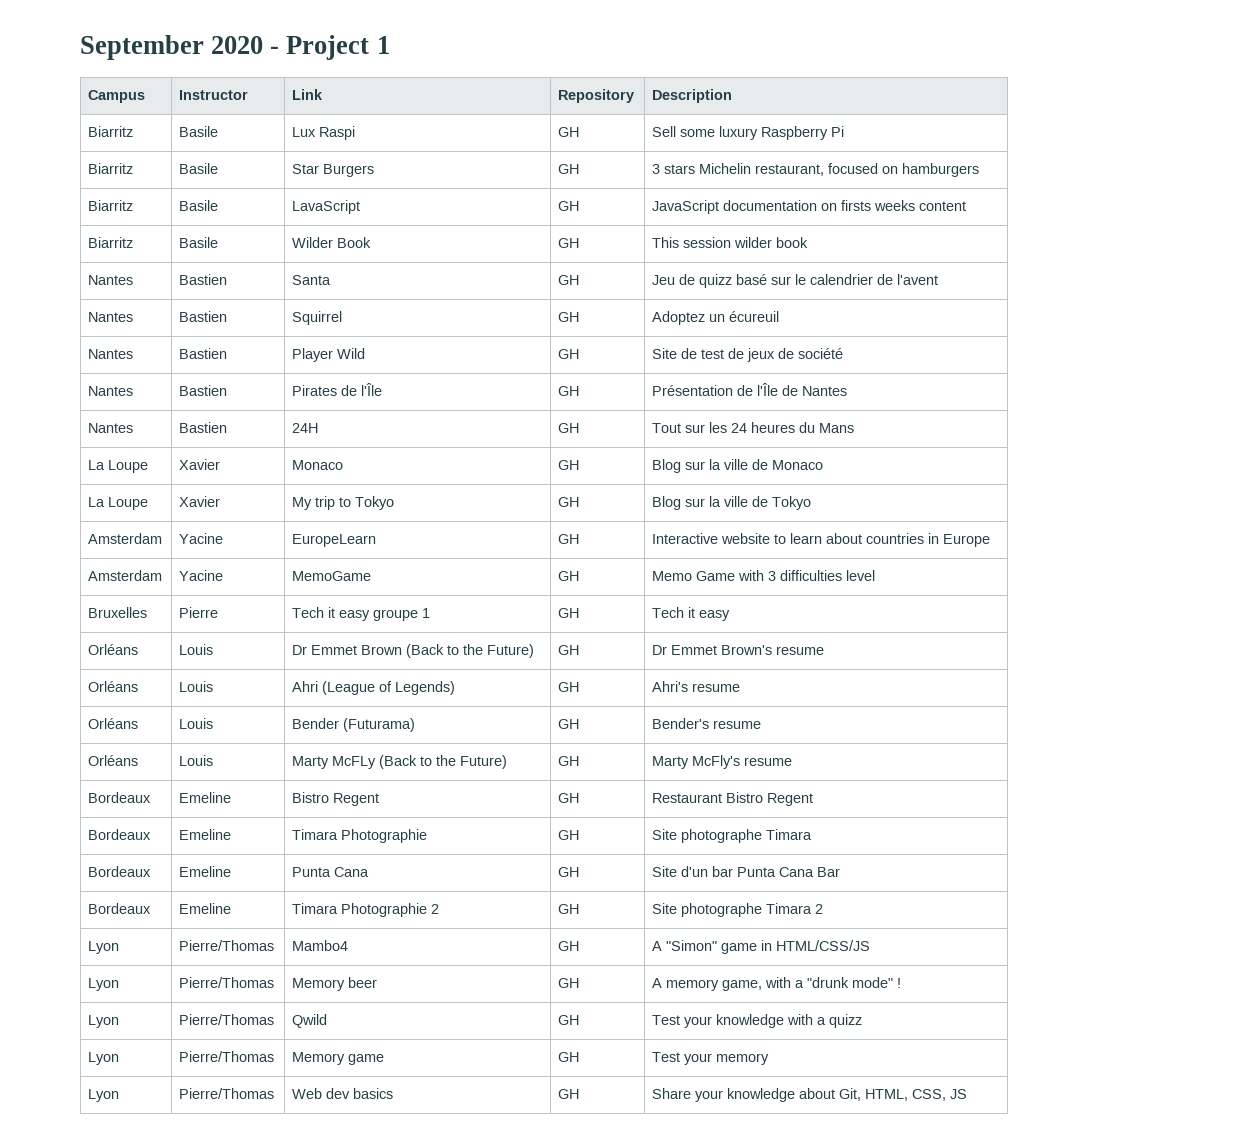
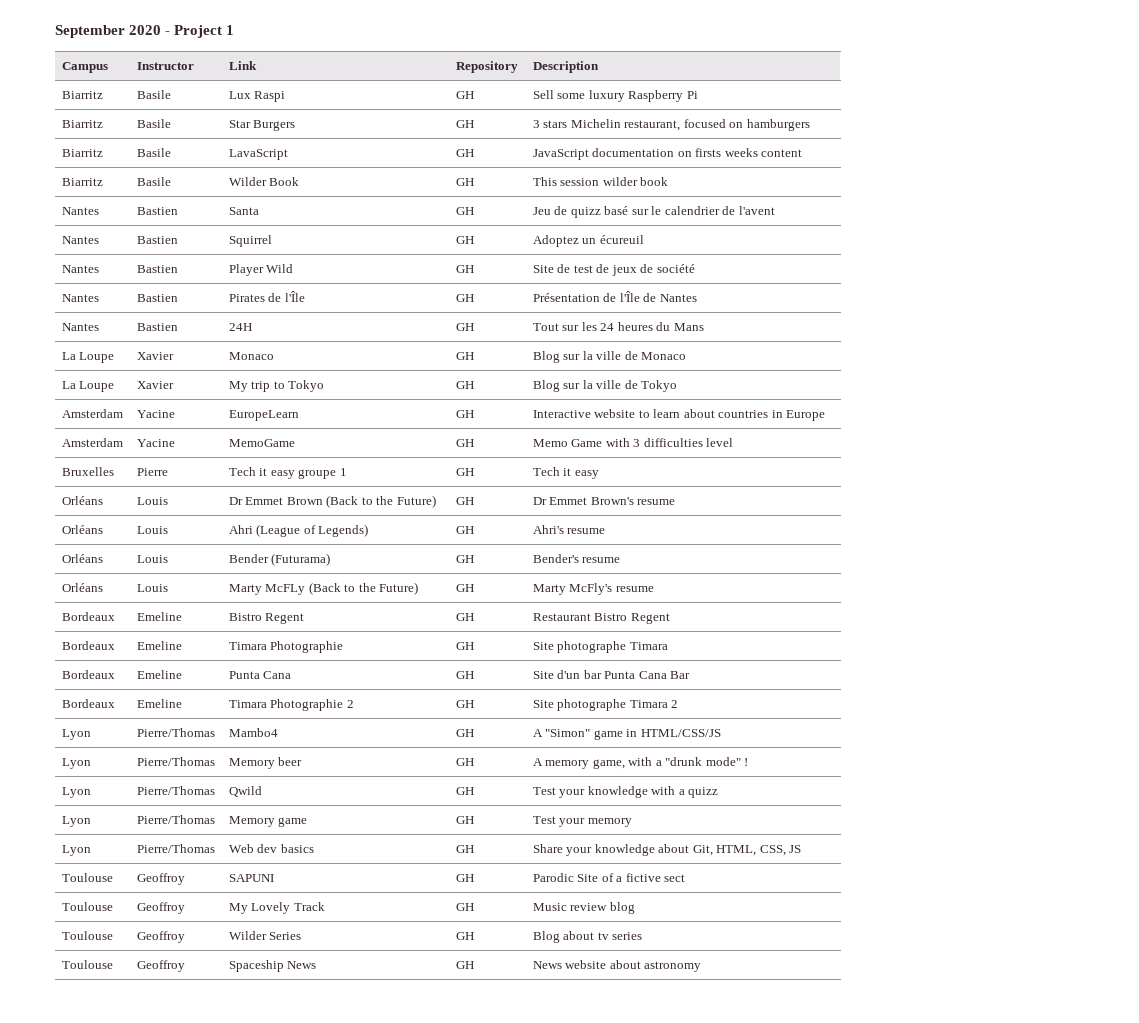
(968, 1094) none -> [61,873,113,882] [136,873,185,885] [228,874,274,882] [455,874,474,882] [532,873,686,882] [61,902,113,911] [136,902,185,914] [228,902,325,914] [455,903,474,911] [532,902,635,914] [61,931,113,940] [136,931,185,943] [228,931,302,940] [455,932,474,940] [532,931,643,943] [61,960,113,969] [136,960,185,972] [228,960,317,972] [455,961,474,969] [532,960,702,972] // Toulouse | Geoffroy | SAPUNI | GH | Parodic Site of a fictive sect // Toulouse | Geoffroy | My Lovely Track | GH | Music review blog // Toulouse | Geoffroy | Wilder Series | GH | Blog about tv series // Toulouse | Geoffroy | Spaceship News | GH | News website about astronomy

